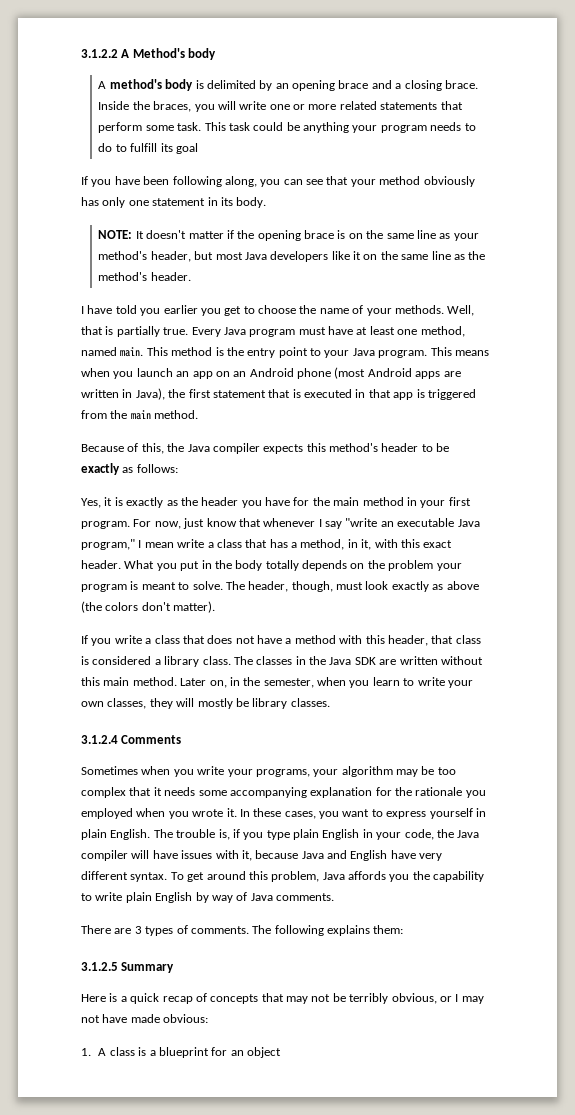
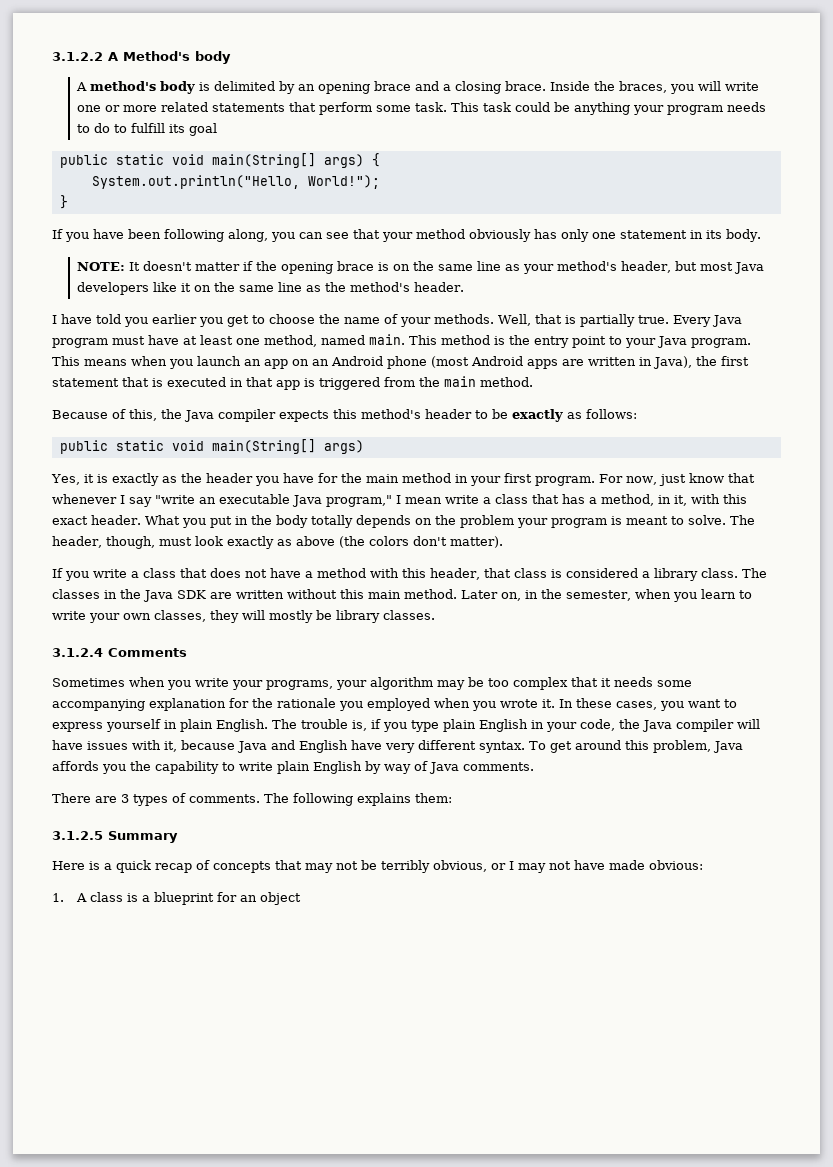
(198, 148) none -> [59,153,380,168] [91,175,380,189] [59,195,68,209] // public static void main(String[] args) { // System.out.println("Hello, World!"); // }
(178, 468) none -> [59,439,364,454] // public static void main(String[] args)

